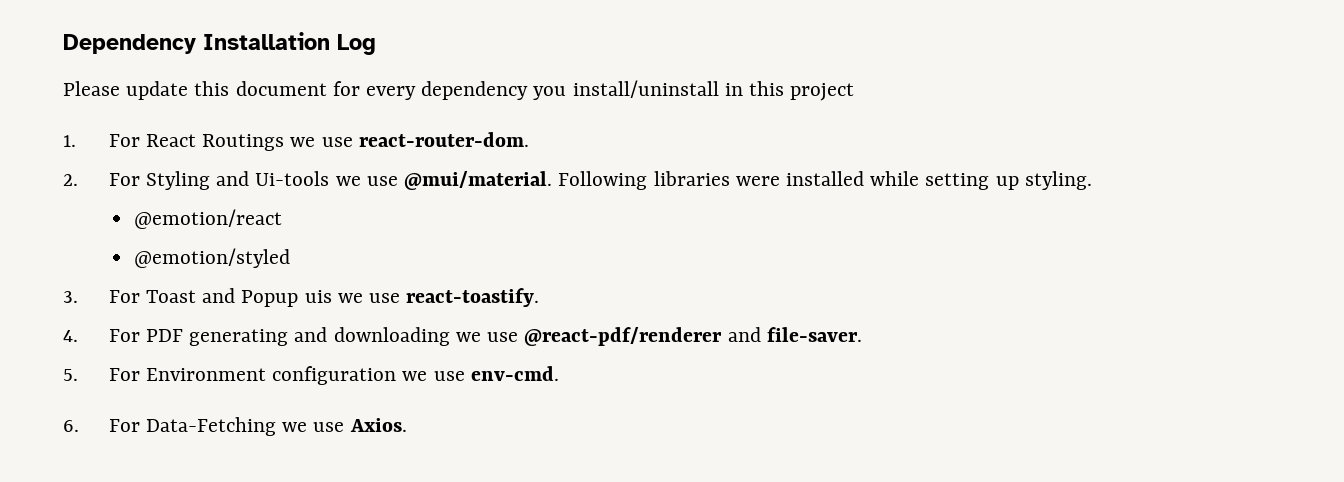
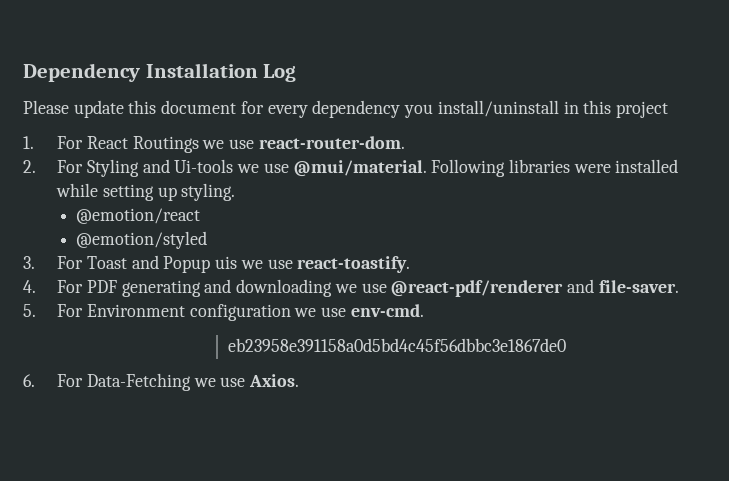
(559, 373) none -> [227,338,566,352] // eb23958e391158a0d5bd4c45f56dbbc3e1867de0

